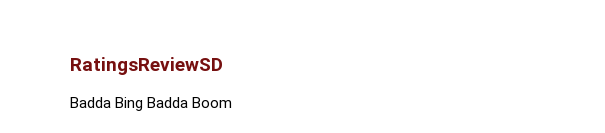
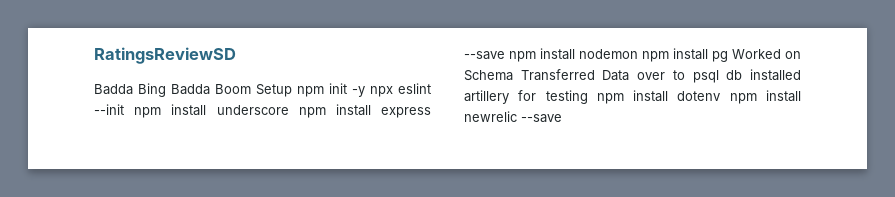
(233, 102) none -> [256,83,431,97] [94,104,431,118] [464,48,801,62] [464,69,801,83] [464,90,801,104] [464,111,562,123] Setup npm init -y npx eslint --init npm install underscore npm install express --save npm install nodemon npm install pg Worked on Schema Transferred Data over to psql db installed artillery for testing npm install dotenv npm install newrelic --save

